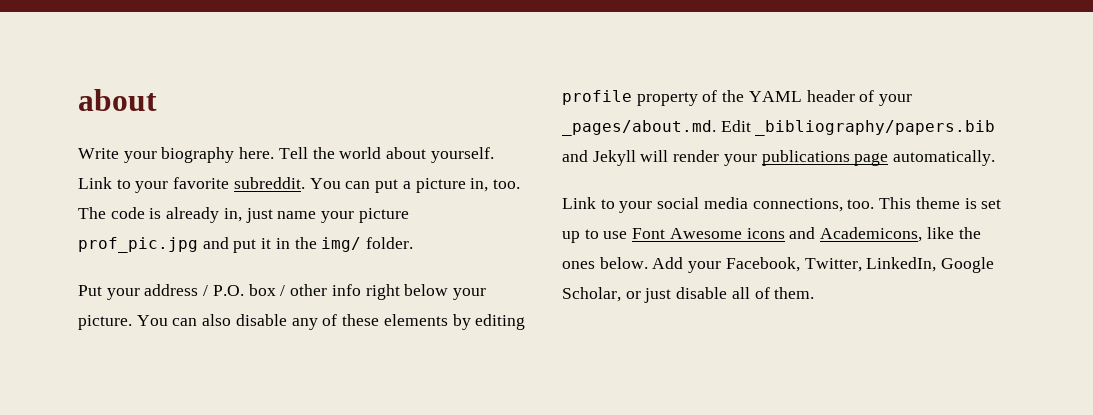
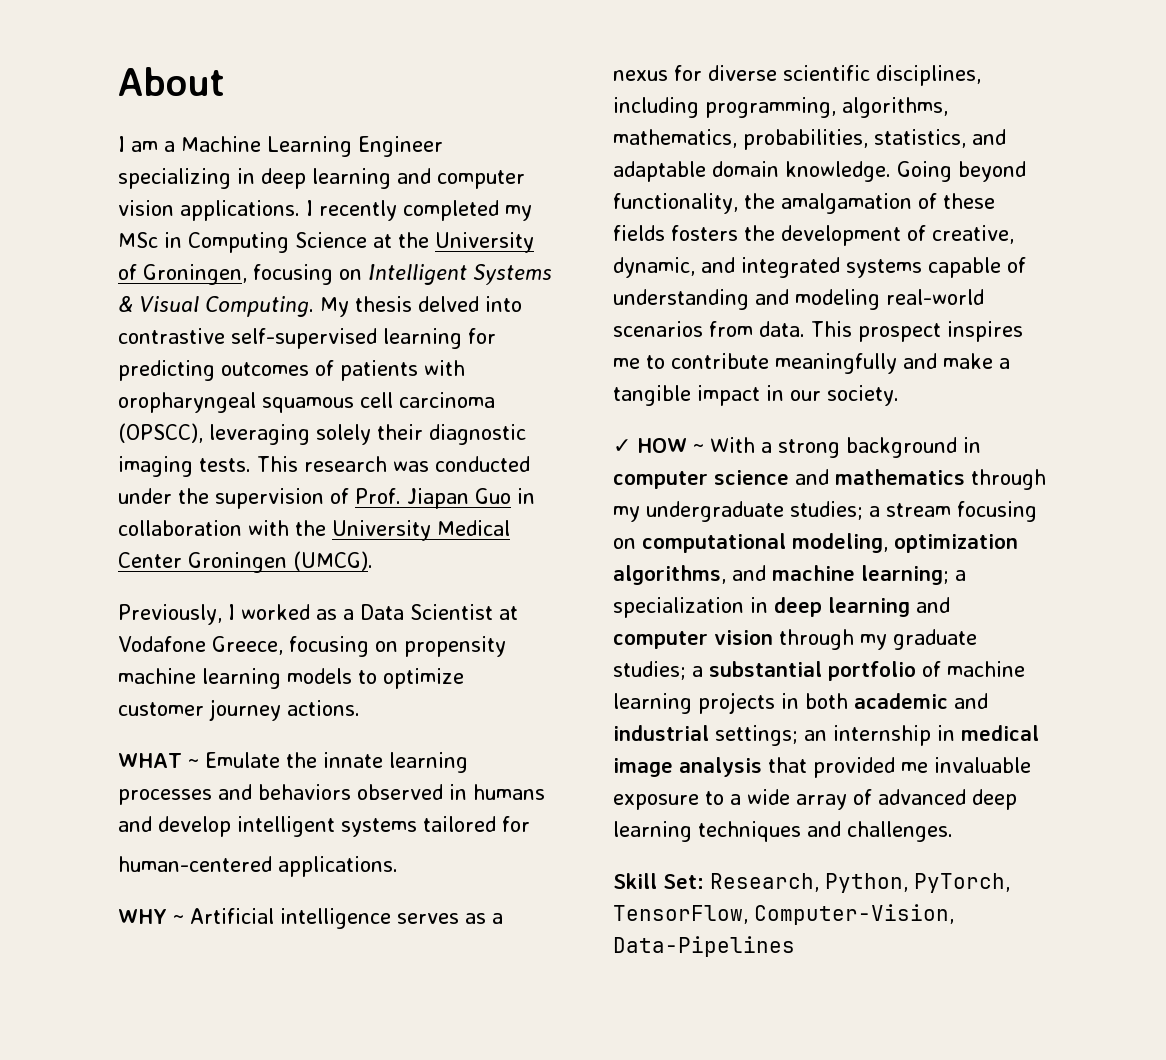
[78,89,157,111] [78,147,494,163] [78,177,520,193] [78,207,409,223] [78,237,414,253] [78,284,486,300] [78,314,526,330] [562,90,913,106] [562,120,996,136] [562,150,996,166] [562,197,1002,213] [562,227,981,243] [562,257,995,273] [562,287,815,303] about // Write your biography here. Tell the world about yourself. Link to your favorite subreddit. You can put a picture in, too. The code is already in, just name your picture prof_pic.jpg and put it in the img/ folder. // Put your address / P.O. box / other info right below your picture. You can also disable any of these elements by editing profile property of the YAML header of your _pages/about.md. Edit _bibliography/papers.bib and Jekyll will render your publications page automatically. // Link to your social media connections, too. This theme is set up to use Font Awesome icons and Academicons, like the ones below. Add your Facebook, Twitter, LinkedIn, Google Scholar, or just disable all of them. -> [118,67,225,96] [118,136,443,157] [118,168,525,189] [118,200,532,221] [118,232,534,253] [118,264,552,285] [118,296,522,317] [118,328,496,349] [118,360,465,381] [118,392,495,413] [118,423,526,445] [118,456,530,477] [118,488,535,509] [118,520,510,541] [118,551,373,573] [118,604,518,625] [118,636,506,657] [118,668,464,689] [118,699,360,721] [118,752,468,773] [118,784,545,805] [118,816,530,837] [118,856,398,877] [118,908,503,929] [613,65,981,86] [613,97,948,118] [613,129,1006,150] [613,161,1026,182] [613,193,995,214] [613,225,1014,246] [613,257,1026,278] [613,289,984,310] [613,321,1023,342] [613,353,1010,374] [613,385,899,406] [613,437,981,458] [613,469,1046,490] [613,501,1037,522] [613,533,1018,553] [613,565,966,585] [613,597,950,618] [613,629,977,650] [613,661,1025,681] [613,692,988,714] [613,725,1039,746] [613,757,1031,778] [613,789,1017,810] [613,821,953,842] [613,873,1010,893] [613,904,954,925] [613,936,795,957] About // I am a Machine Learning Engineer specializing in deep learning and computer vision applications. I recently completed my MSc in Computing Science at the University of Groningen, focusing on Intelligent Systems & Visual Computing. My thesis delved into contrastive self-supervised learning for predicting outcomes of patients with oropharyngeal squamous cell carcinoma (OPSCC), leveraging solely their diagnostic imaging tests. This research was conducted under the supervision of Prof. Jiapan Guo in collaboration with the University Medical Center Groningen (UMCG). // Previously, I worked as a Data Scientist at Vodafone Greece, focusing on propensity machine learning models to optimize customer journey actions. // WHAT ~ Emulate the innate learning processes and behaviors observed in humans and develop intelligent systems tailored for // human-centered applications. // WHY ~ Artificial intelligence serves as a nexus for diverse scientific disciplines, including programming, algorithms, mathematics, probabilities, statistics, and adaptable domain knowledge. Going beyond functionality, the amalgamation of these fields fosters the development of creative, dynamic, and integrated systems capable of understanding and modeling real-world scenarios from data. This prospect inspires me to contribute meaningfully and make a tangible impact in our society. // ✓ HOW ~ With a strong background in computer science and mathematics through my undergraduate studies; a stream focusing on computational modeling, optimization algorithms, and machine learning; a specialization in deep learning and computer vision through my graduate studies; a substantial portfolio of machine learning projects in both academic and industrial settings; an internship in medical image analysis that provided me invaluable exposure to a wide array of advanced deep learning techniques and challenges. // Skill Set: Research, Python, PyTorch, TensorFlow, Computer-Vision, Data-Pipelines

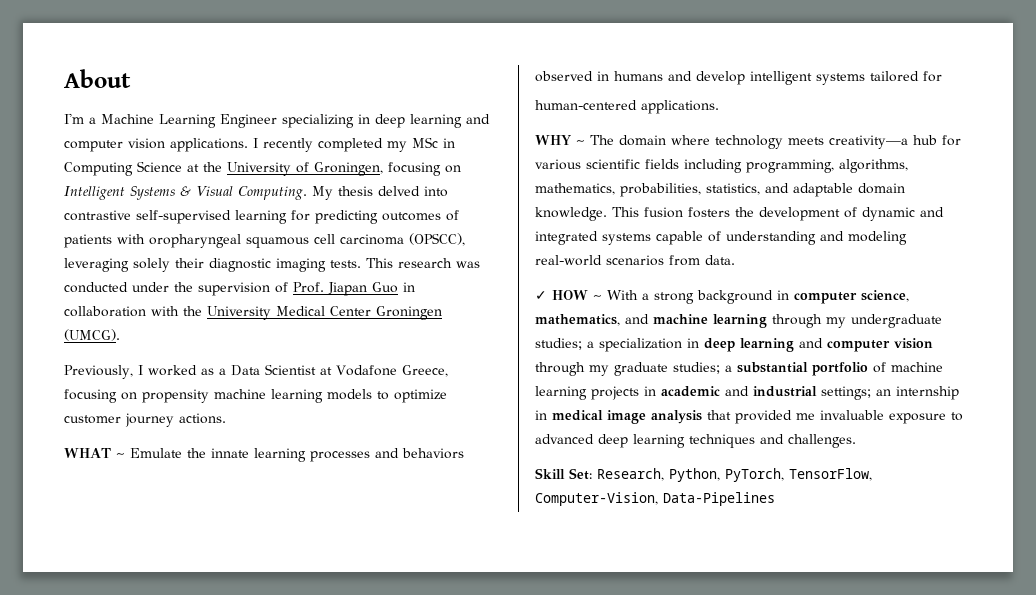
[118,136,158,152] I am -> [64,113,84,124] I'm
[190,908,503,929] [613,65,981,86] Artificial intelligence serves as a nexus for diverse scientific disciplines, -> [590,135,961,149] [535,159,679,170] The domain where technology meets creativity—a hub for various scientific fields
[897,161,1026,182] [613,193,995,214] [613,225,665,241] Going beyond functionality, the amalgamation of these fields -> [612,207,683,218] This fusion
[932,225,1014,244] [613,257,695,278] creative, dynamic, -> [862,207,915,221] dynamic
[811,321,1023,342] [613,353,1010,374] [613,385,899,406] This prospect inspires me to contribute meaningfully and make a tangible impact in our society. -> (735, 260) none
[714,469,965,485] science and mathematics -> [861,290,909,302] [535,314,767,328] science, mathematics, and machine learning
[886,501,1037,522] [613,533,1018,553] [613,565,966,585] stream focusing on computational modeling, optimization algorithms, and machine learning; a -> (594, 344) none
[805,693,848,709] both -> (656, 391) none
[730,789,872,810] a wide array of -> (963, 416) none

